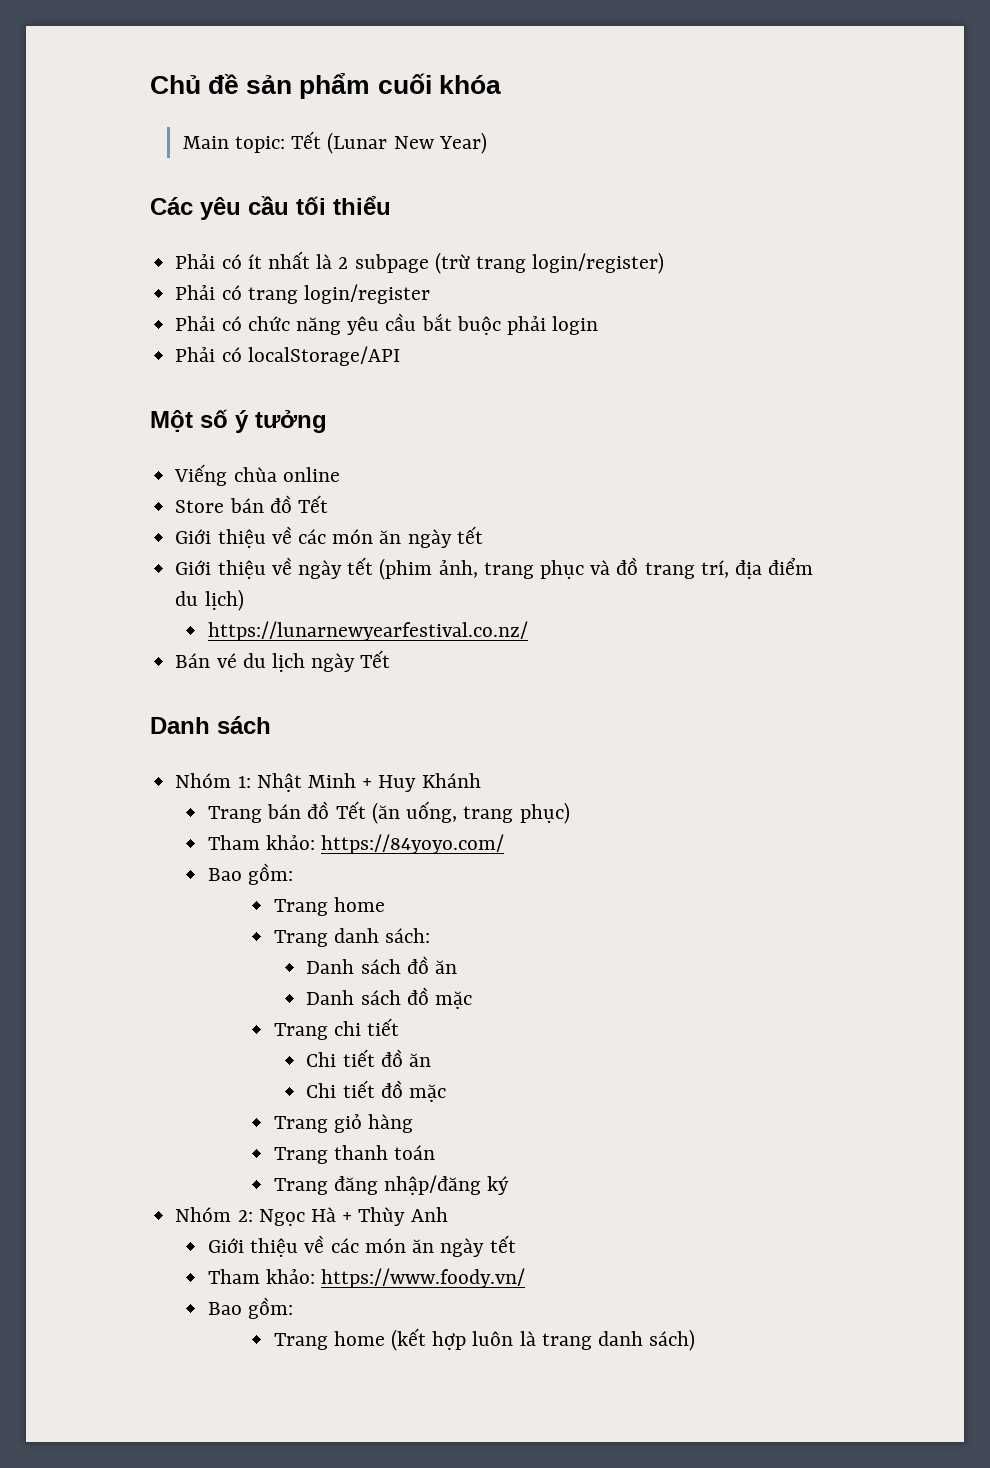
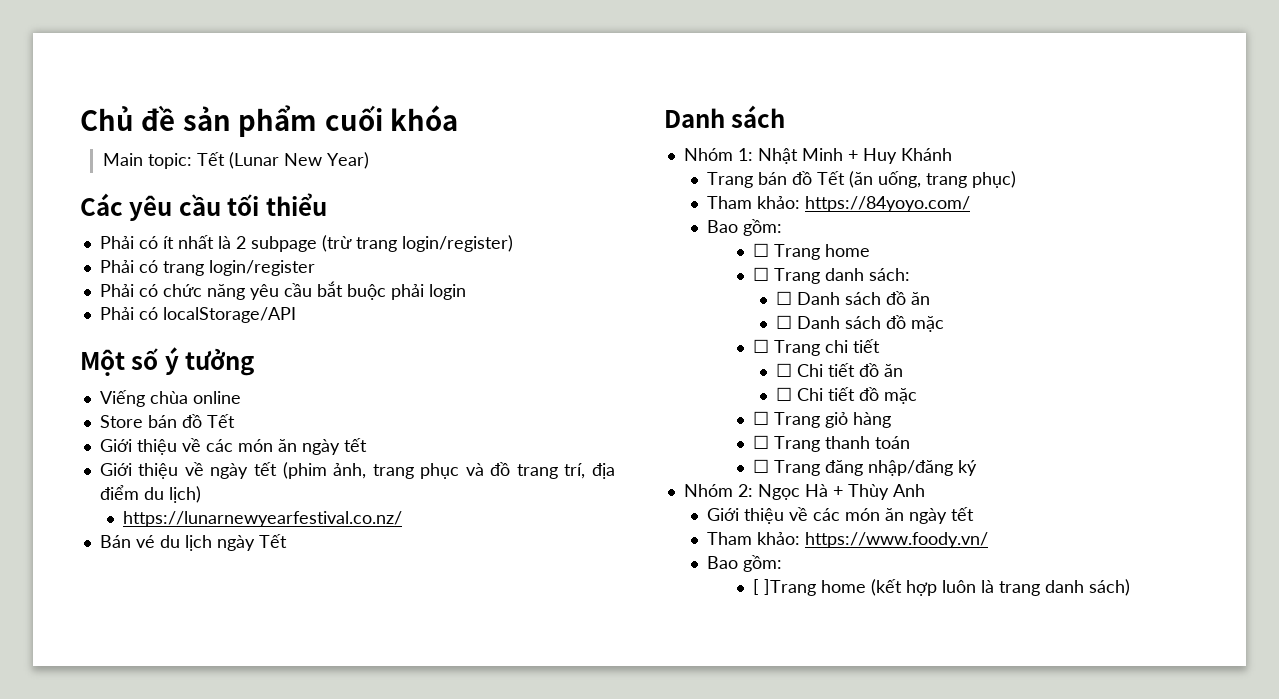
(294, 874) none -> [752,243,769,257] ☐
(385, 904) none -> [752,267,769,281] ☐
(431, 935) none -> [775,291,792,305] ☐
(457, 967) none -> [775,315,792,329] ☐
(472, 1000) none -> [752,339,769,353] ☐
(400, 1027) none -> [775,363,792,377] ☐
(431, 1060) none -> [775,387,792,401] ☐
(446, 1093) none -> [752,411,769,425] ☐
(414, 1123) none -> [752,435,769,449] ☐
(436, 1152) none -> [752,459,769,473] ☐
[273,1333,328,1350] Trang -> [752,579,816,596] [ ]Trang

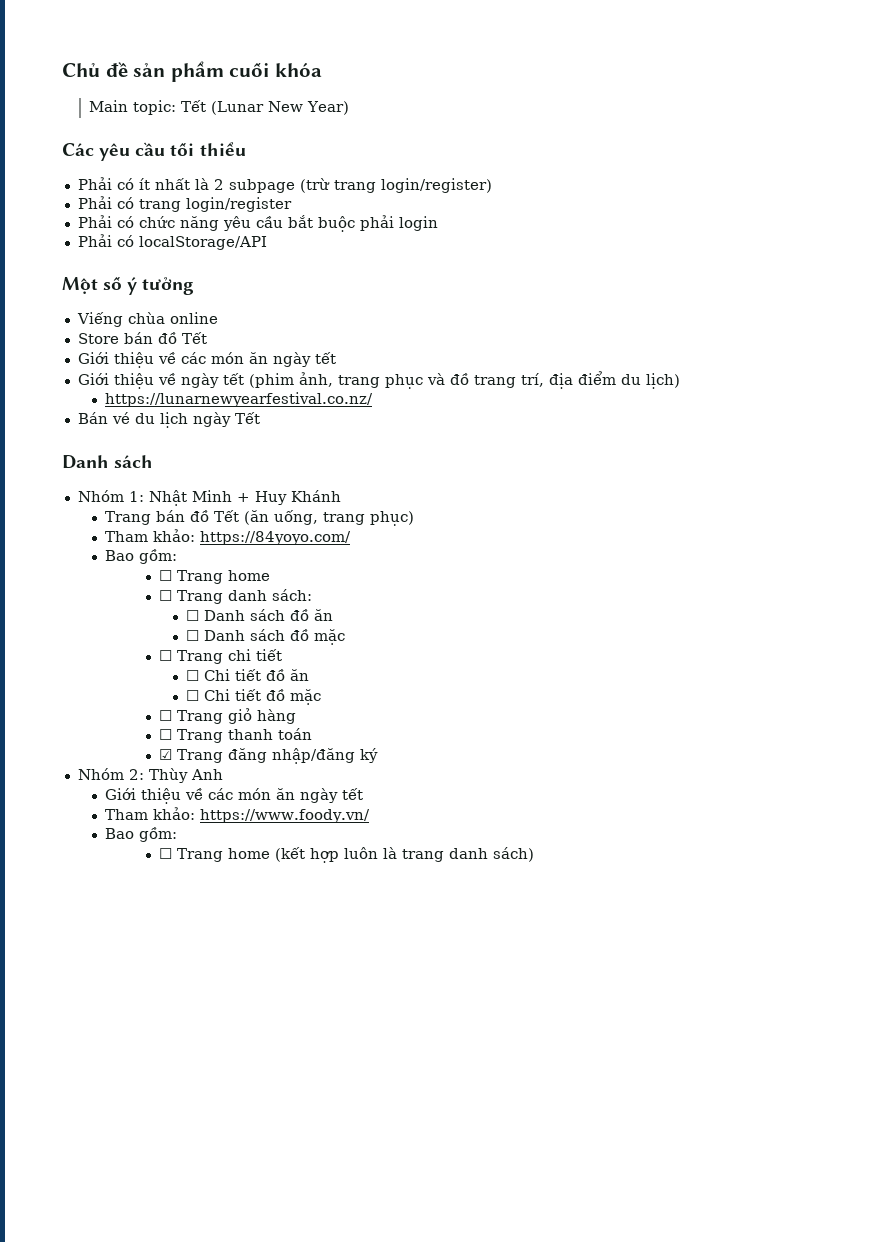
[752,459,769,473] ☐ -> [159,749,173,760] ☑
[757,484,843,500] Ngọc Hà + -> (144, 774) none
[752,579,816,596] [ ]Trang -> [159,848,224,862] ☐ Trang

